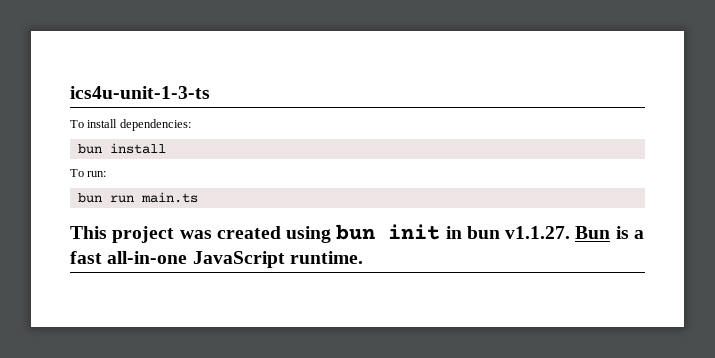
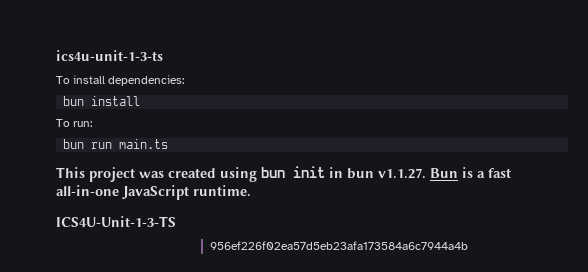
(363, 257) none -> [56,216,176,227] [209,241,468,250] // ICS4U-Unit-1-3-TS // 956ef226f02ea57d5eb23afa173584a6c7944a4b

